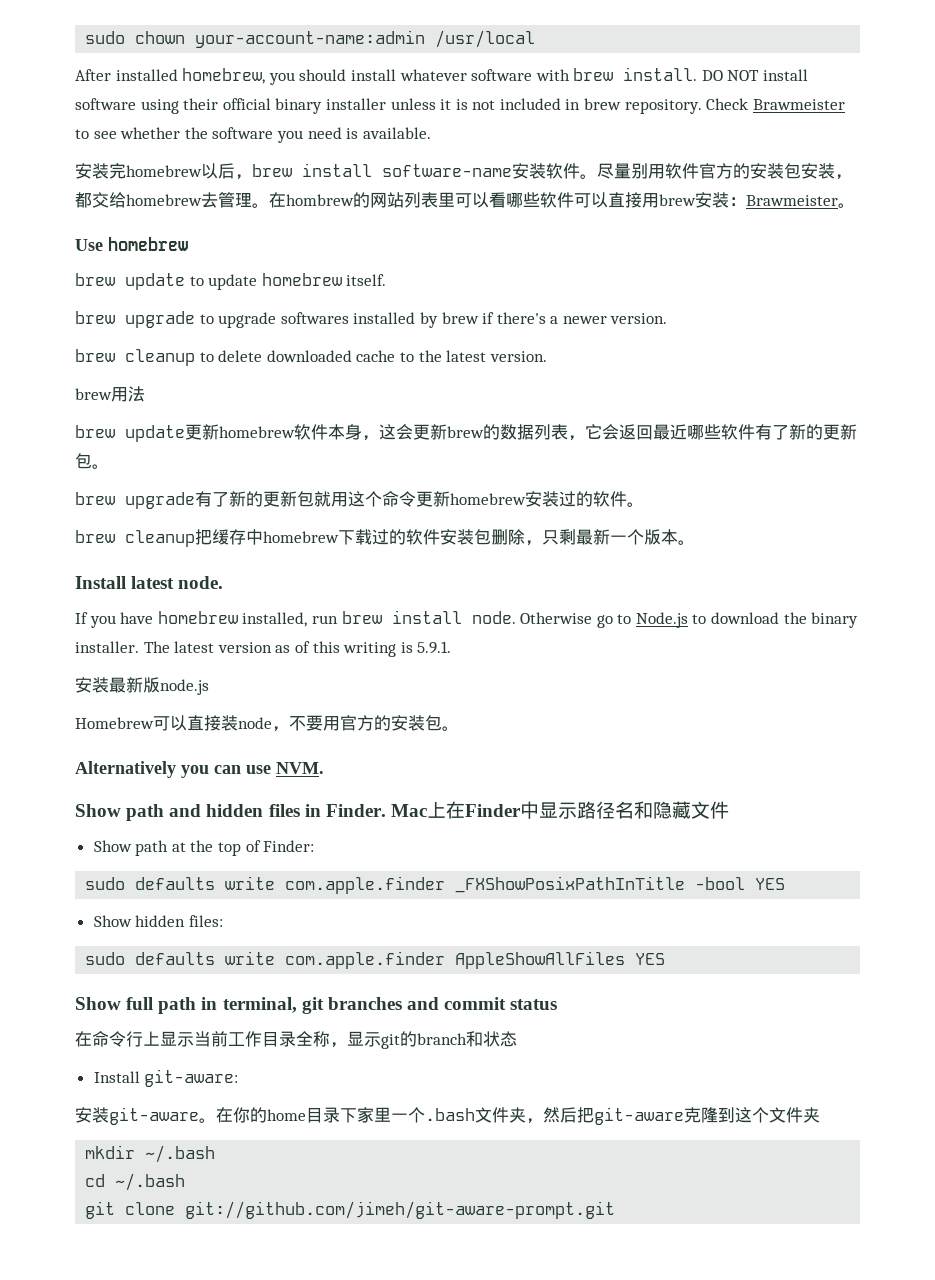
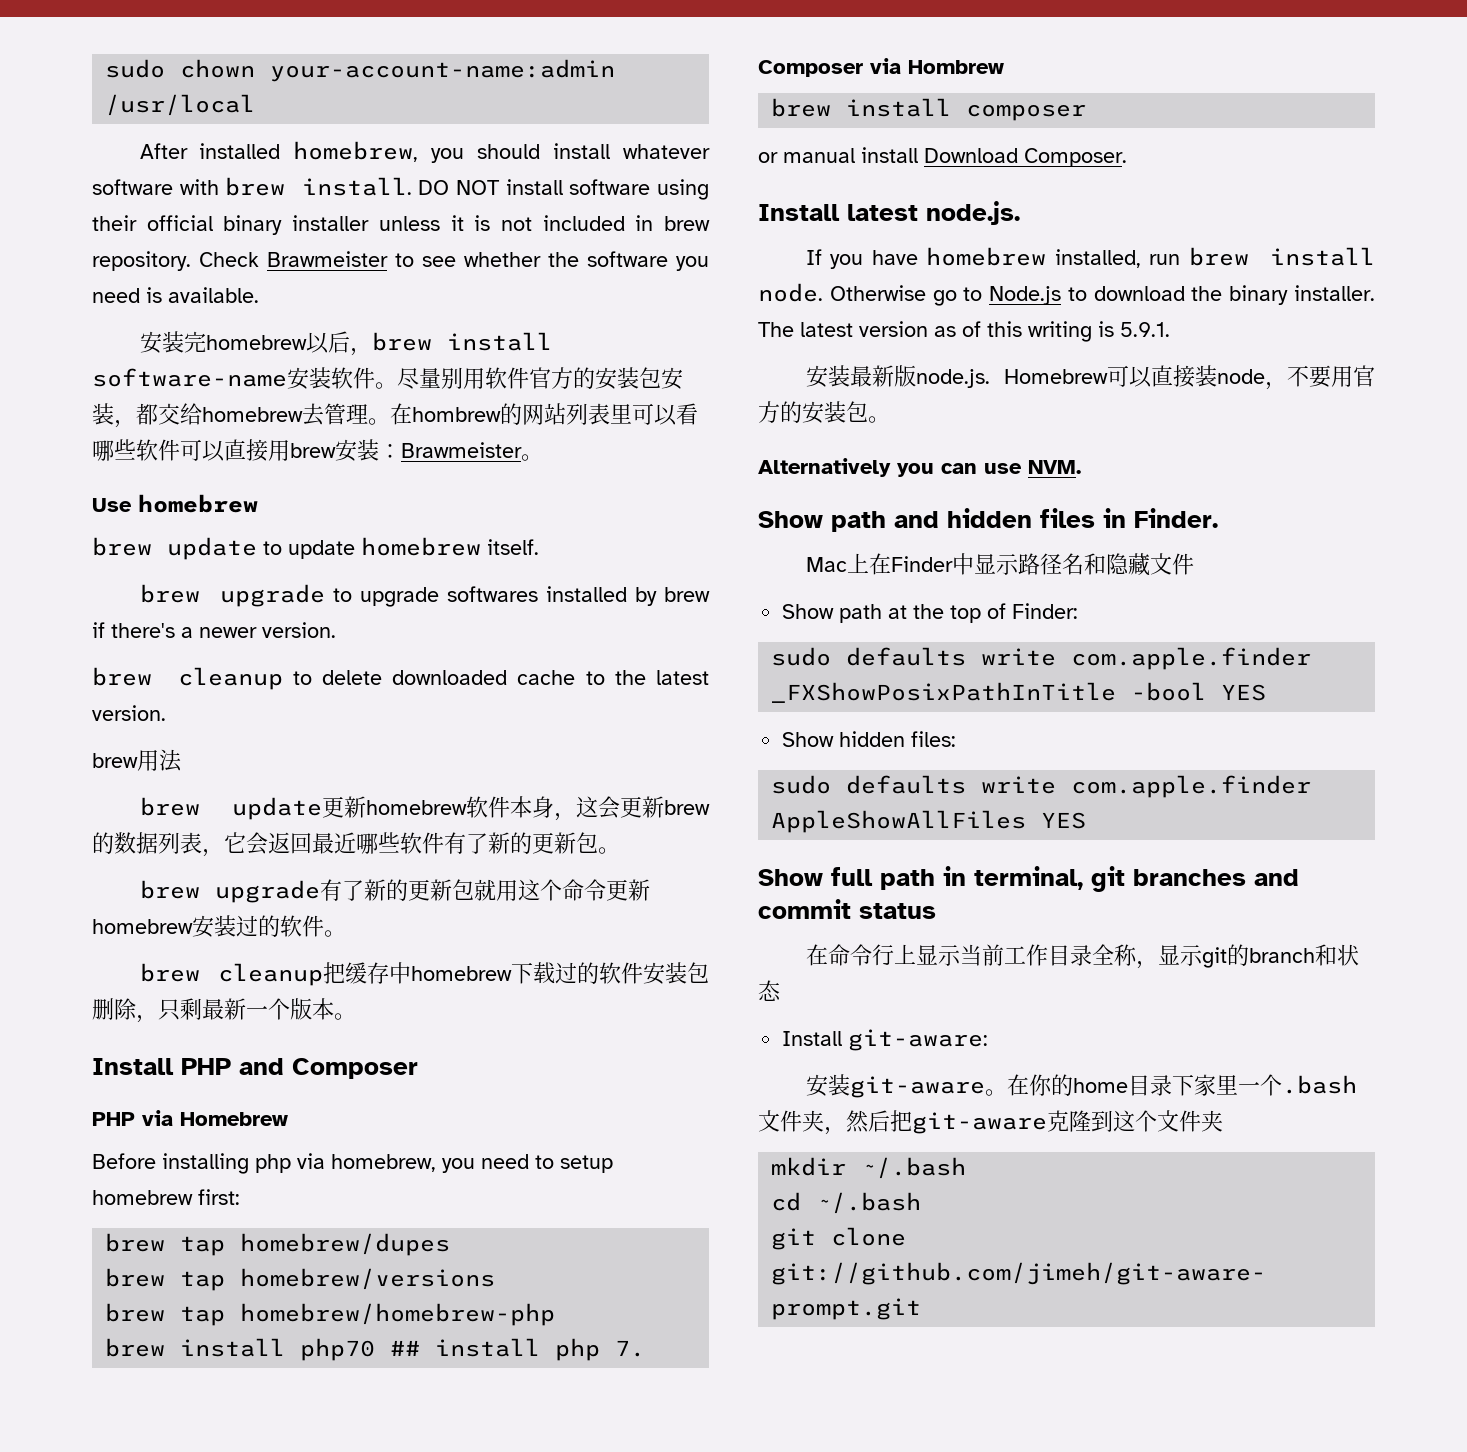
(695, 542) none -> [92,1058,418,1079] [92,1110,288,1126] [92,1153,613,1174] [92,1189,240,1205] [105,1233,451,1256] [105,1268,496,1291] [105,1303,556,1326] [105,1338,646,1361] [758,58,1004,77] [771,98,1087,121] [758,147,1127,167] // Install PHP and Composer // PHP via Homebrew // Before installing php via homebrew, you need to setup homebrew first: // brew tap homebrew/dupes // brew tap homebrew/versions // brew tap homebrew/homebrew-php // brew install php70 ## install php 7. // Composer via Hombrew // brew install composer // or manual install Download Composer.
[178,576,224,589] node. -> [926,201,1020,225] node.js.
[160,679,209,695] node.js // -> [915,369,990,388] node.js.
(386, 810) none -> (1218, 518) //

